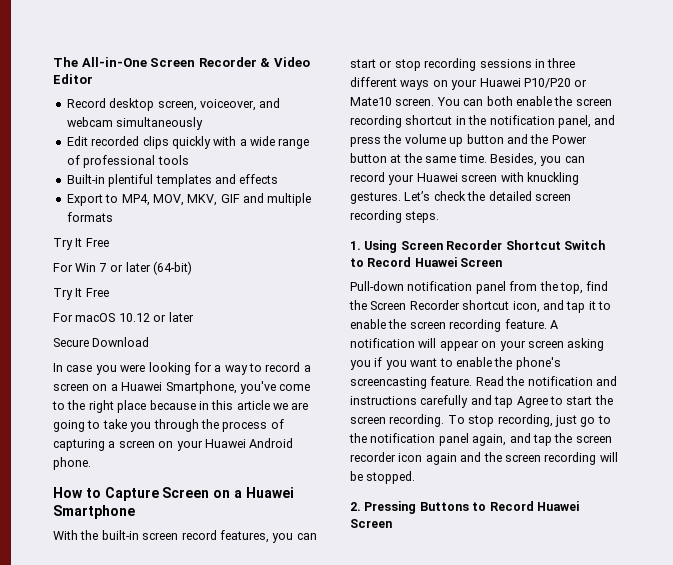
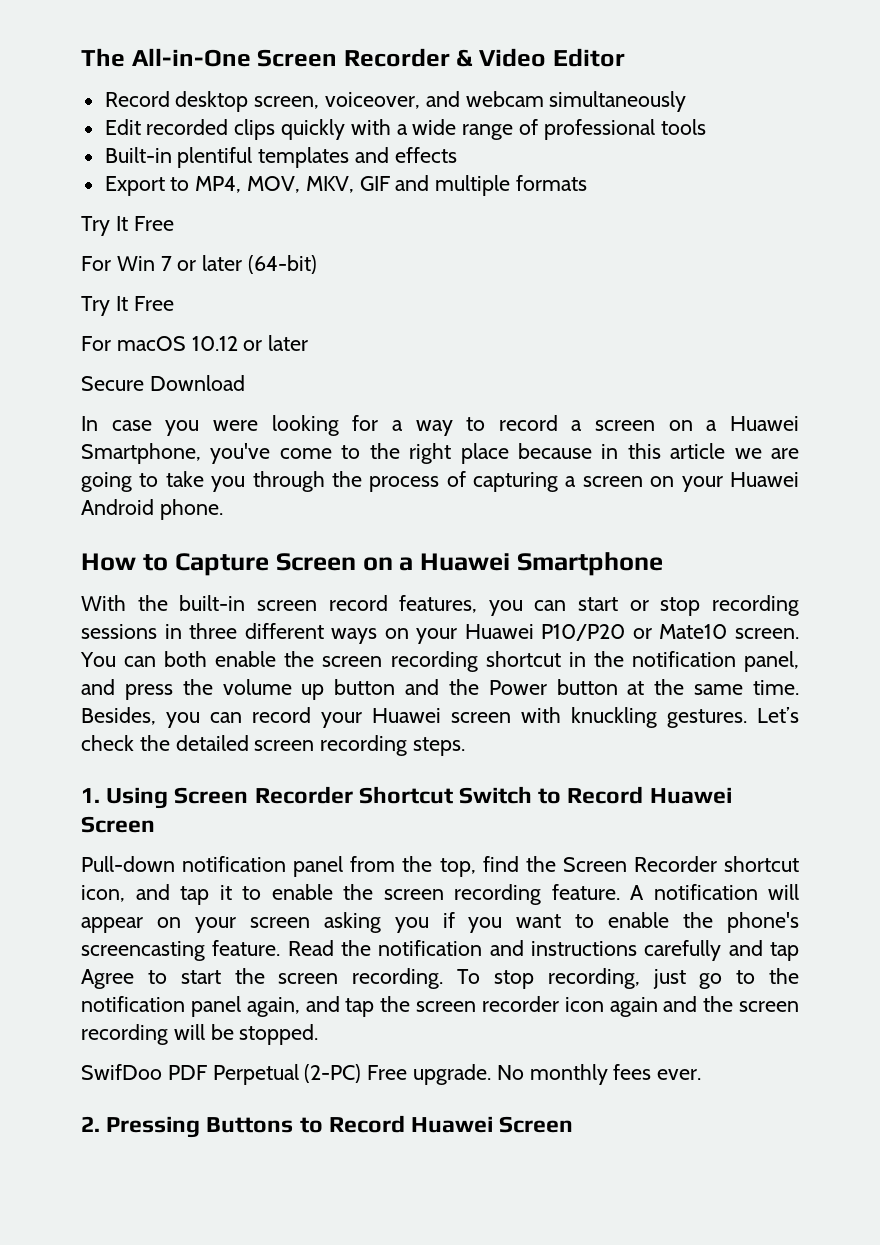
(416, 477) none -> [81,1064,702,1085] // SwifDoo PDF Perpetual (2-PC) Free upgrade. No monthly fees ever.

